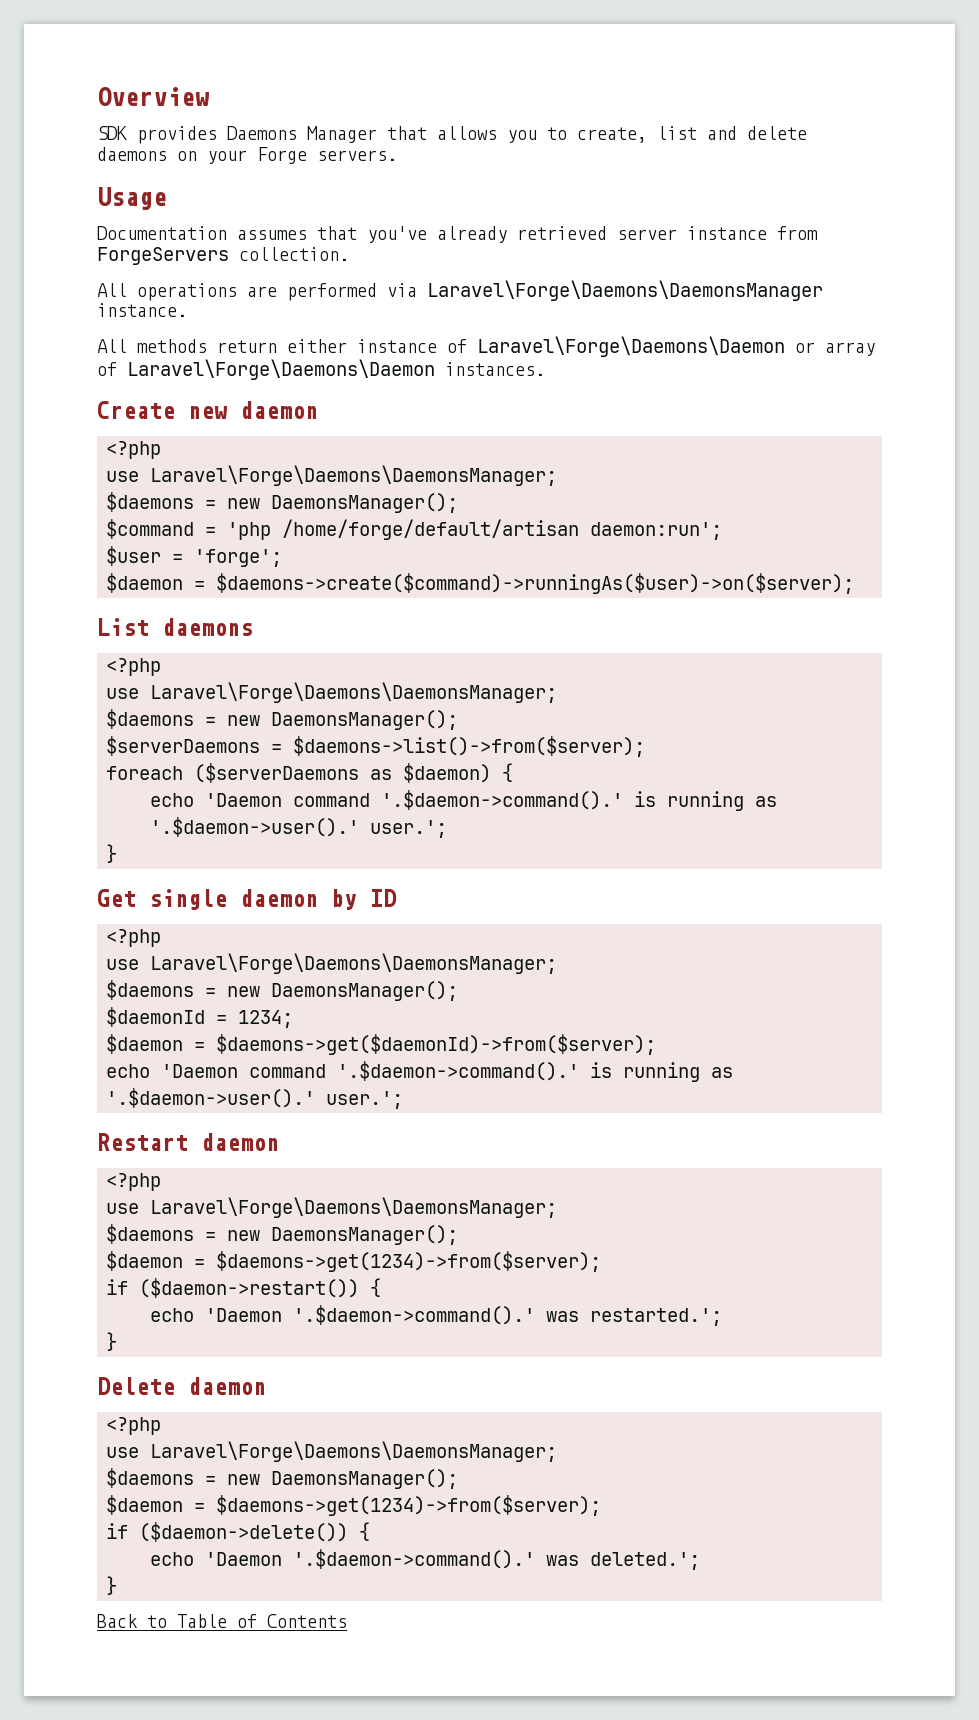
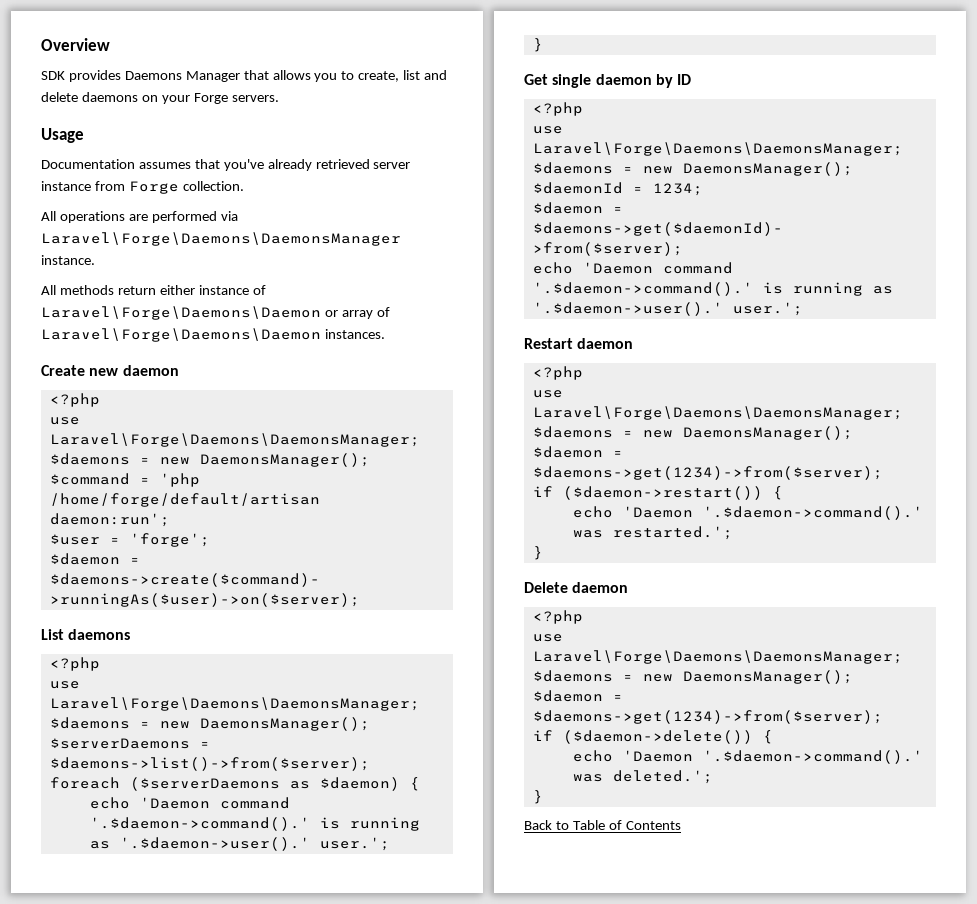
[97,247,229,265] ForgeServers -> [128,181,179,194] Forge

